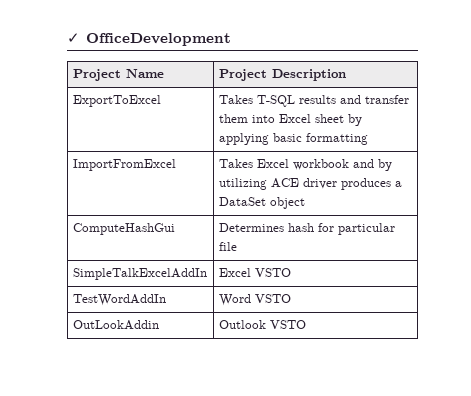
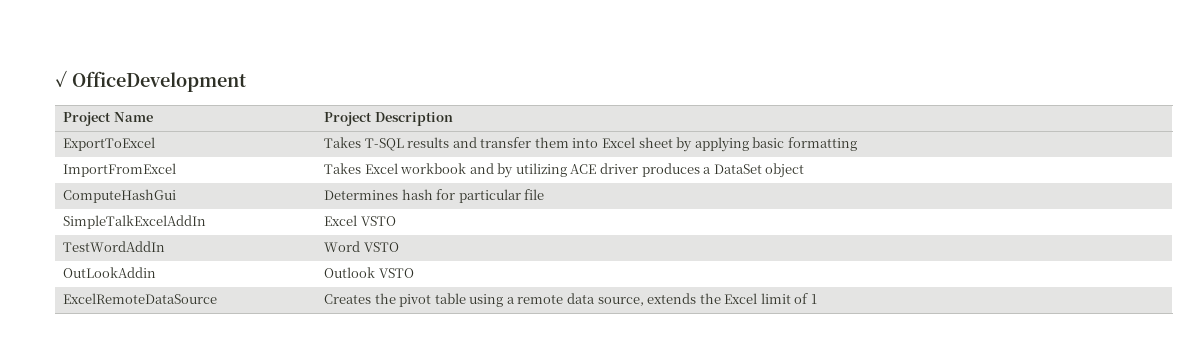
(306, 324) none -> [63,293,218,304] [324,293,817,307] // ExcelRemoteDataSource | Creates the pivot table using a remote data source, extends the Excel limit of 1

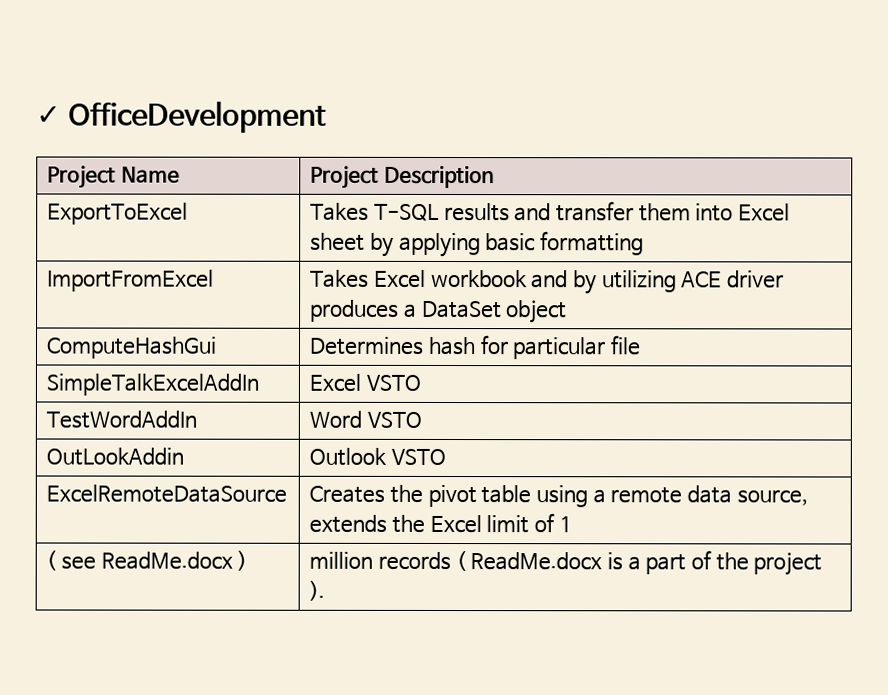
(817, 299) none -> [46,550,248,571] [309,550,823,576] [309,580,326,601] // ( see ReadMe.docx ) | million records ( ReadMe.docx is a part of the project ).

